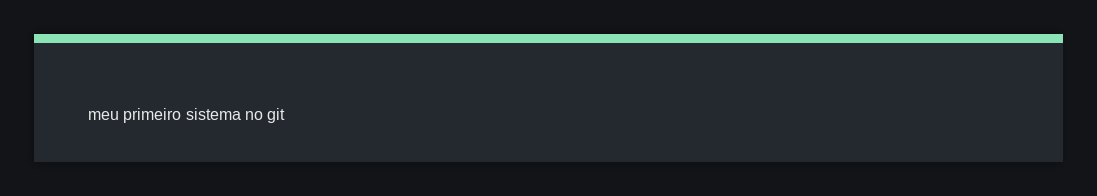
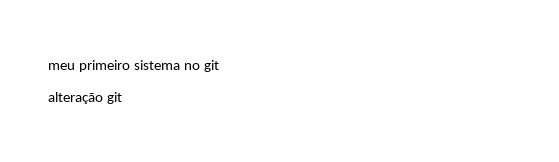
(286, 115) none -> [48,92,122,104] // alteração git

